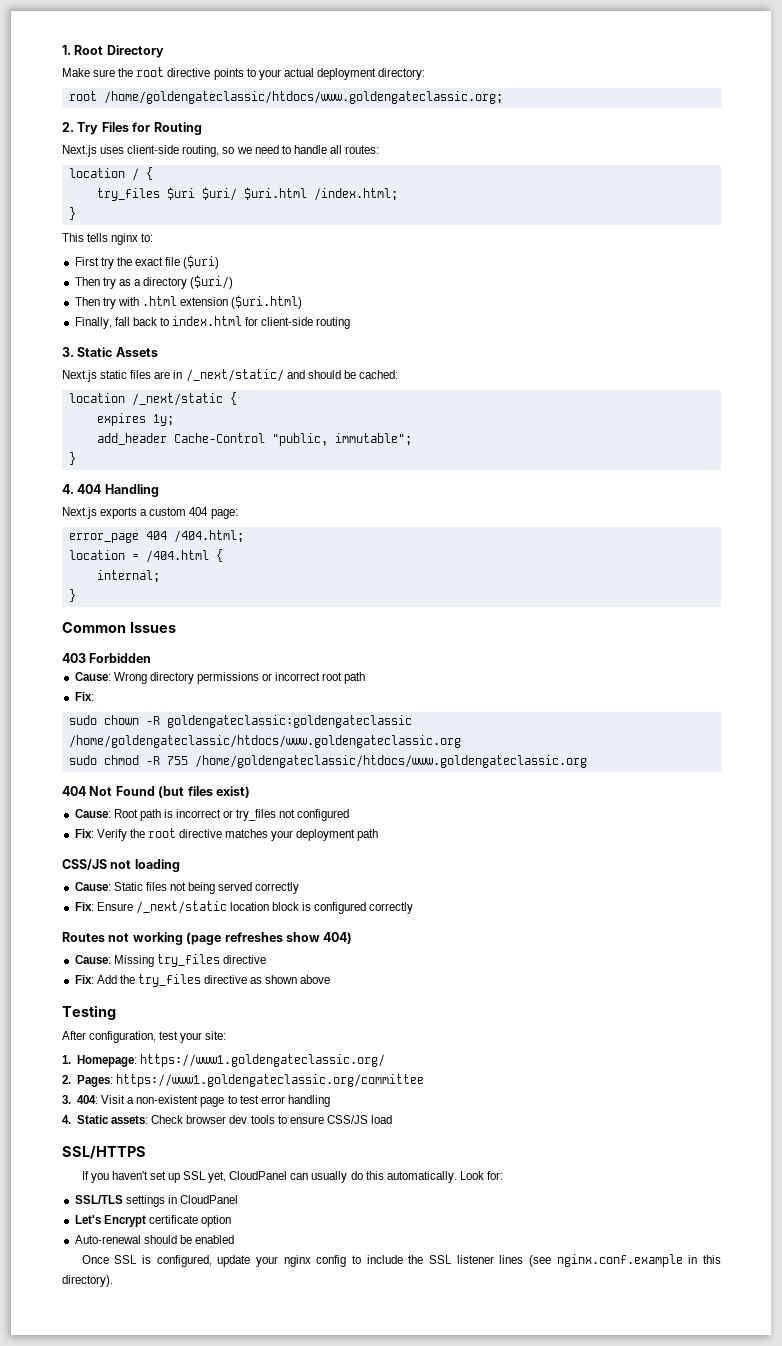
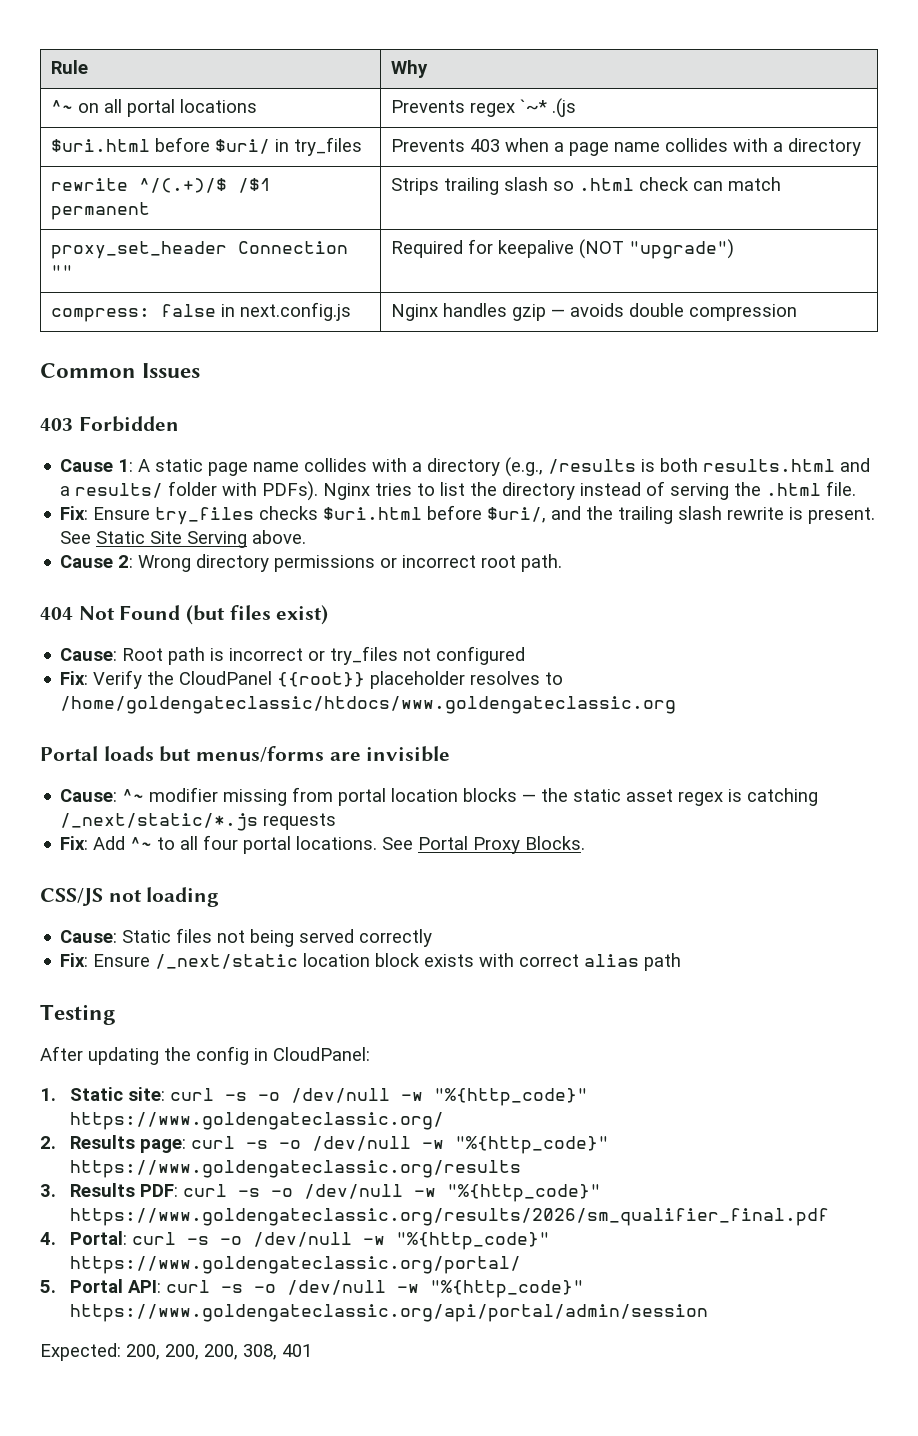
[62,45,164,58] [62,67,426,80] [68,91,503,104] [62,122,202,135] [62,145,380,157] [68,167,153,181] [96,187,398,201] [68,207,76,220] [62,233,154,245] [74,255,220,269] [74,275,234,289] [74,295,303,309] [74,316,351,329] [62,347,158,357] [62,369,398,382] [68,392,237,406] [96,413,174,426] [96,433,412,446] [68,452,76,465] [62,484,159,497] [62,507,238,519] [68,530,244,543] [68,549,223,563] [96,570,160,583] [68,589,76,602] [62,622,176,633] [62,653,152,663] [74,672,111,681] 1. Root Directory // Make sure the root directive points to your actual deployment directory: // root /home/goldengateclassic/htdocs/www.goldengateclassic.org; // 2. Try Files for Routing // Next.js uses client-side routing, so we need to handle all routes: // location / { // try_files $uri $uri/ $uri.html /index.html; // } // This tells nginx to: // First try the exact file ($uri) // Then try as a directory ($uri/) // Then try with .html extension ($uri.html) // Finally, fall back to index.html for client-side routing // 3. Static Assets // Next.js static files are in /_next/static/ and should be cached: // location /_next/static { // expires 1y; // add_header Cache-Control "public, immutable"; // } // 4. 404 Handling // Next.js exports a custom 404 page: // error_page 404 /404.html; // location = /404.html { // internal; // } // Common Issues // 403 Forbidden // Cause: -> [51,60,89,74] [391,60,429,78] [51,99,258,117] [391,98,577,118] [51,137,363,156] [391,138,862,156] [51,178,272,193] [51,202,151,220] [391,177,782,195] [51,241,349,259] [51,265,74,278] [391,239,735,259] [51,302,352,322] [391,303,798,321] [40,363,201,378] [40,416,179,432] [60,457,871,477] [60,481,857,501] [60,505,876,525] [60,530,307,548] [60,555,134,568] Rule | Why // ^~ on all portal locations | Prevents regex `~* .(js // $uri.html before $uri/ in try_files | Prevents 403 when a page name collides with a directory // rewrite ^/(.+)/$ /$1 permanent | Strips trailing slash so .html check can match // proxy_set_header Connection "" | Required for keepalive (NOT "upgrade") // compress: false in next.config.js | Nginx handles gzip — avoids double compression // Common Issues // 403 Forbidden // Cause 1: A static page name collides with a directory (e.g., /results is both results.html and a results/ folder with PDFs). Nginx tries to list the directory instead of serving the .html file. // Fix: Ensure try_files checks $uri.html before $uri/, and the trailing slash rewrite is present. See Static Site Serving above. // Cause 2:
[344,672,366,684] [74,692,94,701] [68,715,412,728] [68,735,461,748] [68,755,587,768] path // Fix: // sudo chown -R goldengateclassic:goldengateclassic /home/goldengateclassic/htdocs/www.goldengateclassic.org // sudo chmod -R 755 /home/goldengateclassic/htdocs/www.goldengateclassic.org -> [521,554,563,572] path.
[147,828,379,841] root directive matches your deployment path -> [179,671,564,689] [60,696,677,714] [40,746,451,762] [60,787,819,806] [60,813,337,831] [60,835,586,854] CloudPanel {{root}} placeholder resolves to /home/goldengateclassic/htdocs/www.goldengateclassic.org // Portal loads but menus/forms are invisible // Cause: ^~ modifier missing from portal location blocks — the static asset regex is catching /_next/static/*.js requests // Fix: Add ^~ to all four portal locations. See Portal Proxy Blocks.
[302,902,414,914] [62,932,353,945] [74,954,266,967] [74,974,331,987] [62,1005,116,1020] [62,1031,227,1043] [62,1054,386,1067] [62,1074,425,1087] [62,1095,330,1107] [62,1115,392,1124] [62,1146,146,1159] [81,1171,503,1183] [74,1195,238,1207] [74,1215,231,1227] [74,1235,234,1244] [81,1254,721,1267] [62,1275,113,1287] is configured correctly // Routes not working (page refreshes show 404) // Cause: Missing try_files directive // Fix: Add the try_files directive as shown above // Testing // After configuration, test your site: // 1. Homepage: https://www1.goldengateclassic.org/ // 2. Pages: https://www1.goldengateclassic.org/committee // 3. 404: Visit a non-existent page to test error handling // 4. Static assets: Check browser dev tools to ensure CSS/JS load // SSL/HTTPS // If you haven't set up SSL yet, CloudPanel can usually do this automatically. Look for: // SSL/TLS settings in CloudPanel // Let's Encrypt certificate option // Auto-renewal should be enabled // Once SSL is configured, update your nginx config to include the SSL listener lines (see nginx.conf.example in this directory). -> [424,953,682,971] [40,1004,116,1025] [40,1046,370,1065] [40,1087,588,1106] [69,1112,444,1130] [40,1135,609,1154] [69,1160,521,1178] [40,1183,601,1202] [69,1208,829,1226] [40,1231,550,1250] [69,1256,521,1274] [40,1279,584,1298] [69,1304,708,1322] [40,1343,312,1361] exists with correct alias path // Testing // After updating the config in CloudPanel: // 1. Static site: curl -s -o /dev/null -w "%{http_code}" https://www.goldengateclassic.org/ // 2. Results page: curl -s -o /dev/null -w "%{http_code}" https://www.goldengateclassic.org/results // 3. Results PDF: curl -s -o /dev/null -w "%{http_code}" https://www.goldengateclassic.org/results/2026/sm_qualifier_final.pdf // 4. Portal: curl -s -o /dev/null -w "%{http_code}" https://www.goldengateclassic.org/portal/ // 5. Portal API: curl -s -o /dev/null -w "%{http_code}" https://www.goldengateclassic.org/api/portal/admin/session // Expected: 200, 200, 200, 308, 401

